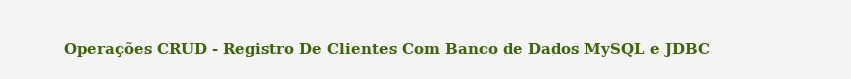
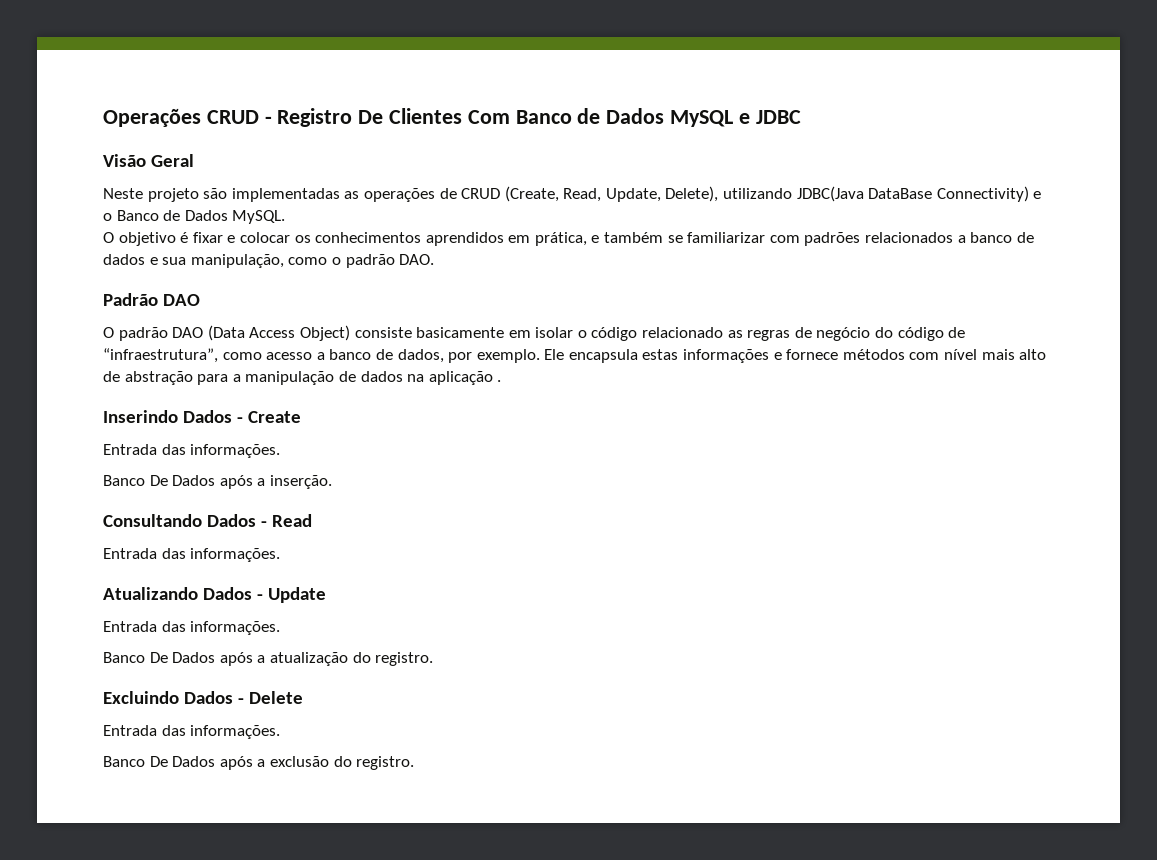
(710, 50) none -> [103,154,195,167] [103,186,1042,202] [103,210,286,224] [103,232,1034,246] [103,254,435,268] [103,293,201,306] [103,325,966,341] [103,348,1047,363] [103,371,502,385] [103,410,302,423] [103,444,281,458] [103,475,332,489] [103,514,313,527] [103,548,281,562] [103,587,327,603] [103,621,281,635] [103,652,434,666] [103,691,304,704] [103,725,281,739] [103,756,415,770] // Visão Geral // Neste projeto são implementadas as operações de CRUD (Create, Read, Update, Delete), utilizando JDBC(Java DataBase Connectivity) e o Banco de Dados MySQL. // O objetivo é fixar e colocar os conhecimentos aprendidos em prática, e também se familiarizar com padrões relacionados a banco de dados e sua manipulação, como o padrão DAO. // Padrão DAO // O padrão DAO (Data Access Object) consiste basicamente em isolar o código relacionado as regras de negócio do código de “infraestrutura”, como acesso a banco de dados, por exemplo. Ele encapsula estas informações e fornece métodos com nível mais alto de abstração para a manipulação de dados na aplicação . // Inserindo Dados - Create // Entrada das informações. // Banco De Dados após a inserção. // Consultando Dados - Read // Entrada das informações. // Atualizando Dados - Update // Entrada das informações. // Banco De Dados após a atualização do registro. // Excluindo Dados - Delete // Entrada das informações. // Banco De Dados após a exclusão do registro.

